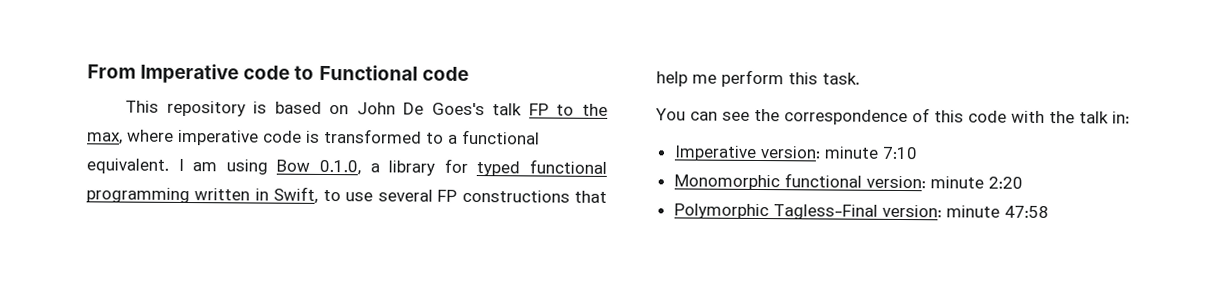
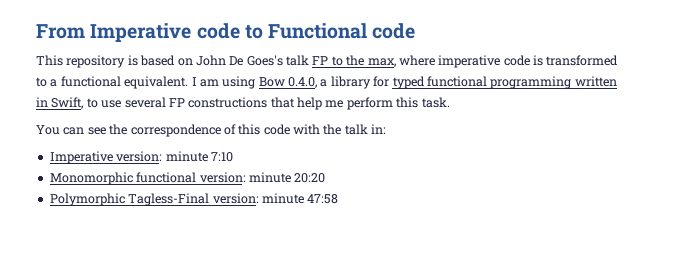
[319,159,361,176] 0.1.0, -> [288,77,317,88] 0.4.0,
[987,176,1023,189] 2:20 -> [294,173,326,183] 20:20

